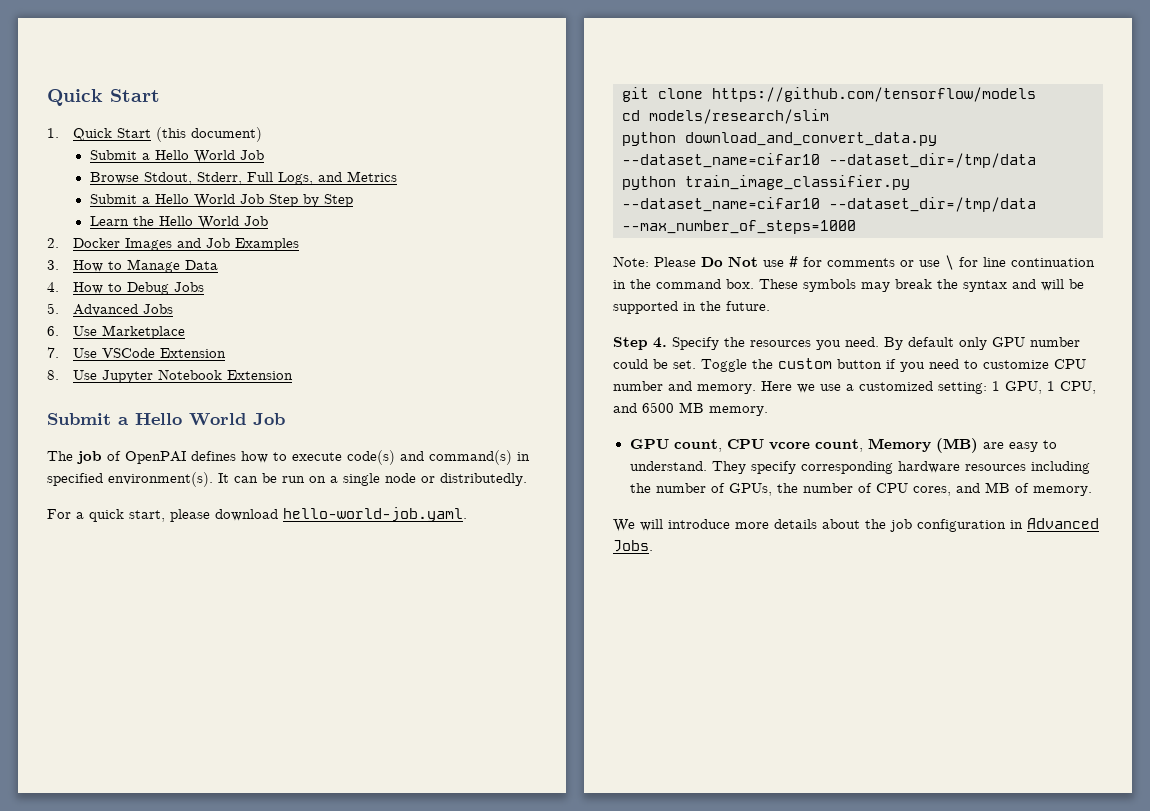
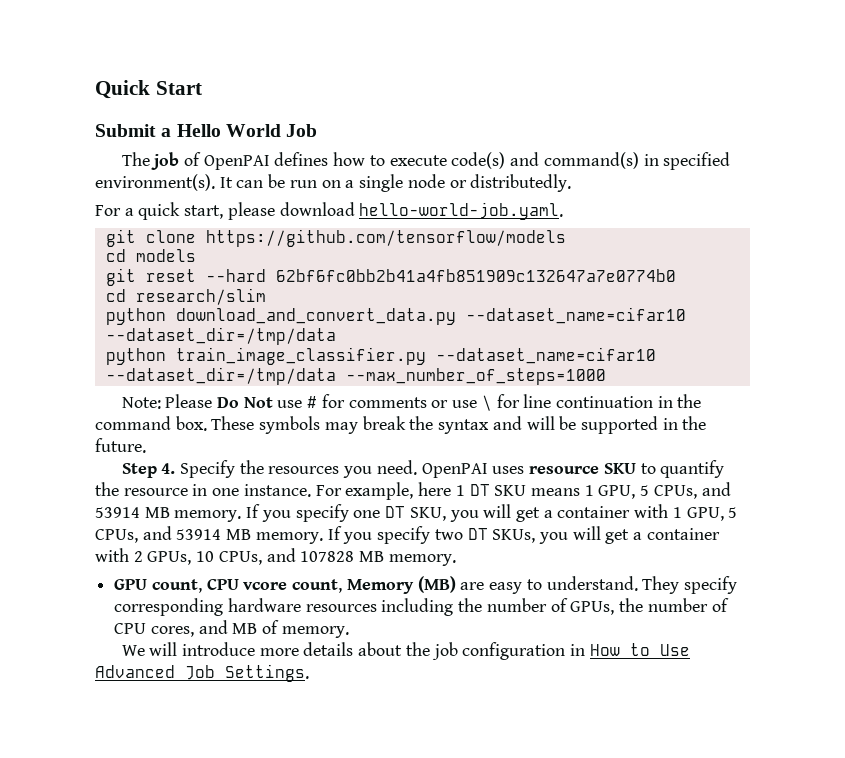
[47,89,160,106] [47,127,263,142] [89,150,264,163] [89,171,397,185] [89,194,353,207] [89,216,268,229] [47,238,300,251] [47,259,219,273] [47,282,205,295] [47,303,174,316] [47,325,186,339] [47,347,227,358] [47,369,294,383] Quick Start // 1. Quick Start (this document) // Submit a Hello World Job // Browse Stdout, Stderr, Full Logs, and Metrics // Submit a Hello World Job Step by Step // Learn the Hello World Job // 2. Docker Images and Job Examples // 3. How to Manage Data // 4. How to Debug Jobs // 5. Advanced Jobs // 6. Use Marketplace // 7. Use VSCode Extension // 8. Use Jupyter Notebook Extension -> [95,80,202,99] Quick Start
[649,109,829,124] models/research/slim -> [135,249,196,262] [105,268,676,286] [105,288,266,305] models // git reset --hard 62bf6fc0bb2b41a4fb851909c132647a7e0774b0 // cd research/slim
[884,337,1080,350] [613,358,1086,372] [613,381,1096,394] [613,402,674,413] By default only GPU number could be set. Toggle the custom button if you need to customize CPU number and memory. Here we use a customized setting: 1 GPU, 1 CPU, and 6500 -> [421,460,725,478] [95,482,731,500] [95,504,738,522] [95,526,720,544] [95,548,355,565] OpenPAI uses resource SKU to quantify the resource in one instance. For example, here 1 DT SKU means 1 GPU, 5 CPUs, and 53914 MB memory. If you specify one DT SKU, you will get a container with 1 GPU, 5 CPUs, and 53914 MB memory. If you specify two DT SKUs, you will get a container with 2 GPUs, 10 CPUs, and 107828
[1027,518,1099,529] [613,540,653,552] Advanced Jobs. -> [589,643,690,656] [95,664,309,682] How to Use Advanced Job Settings.

